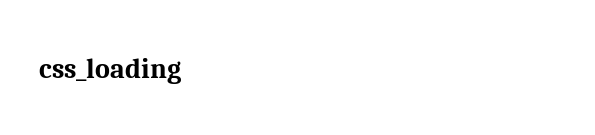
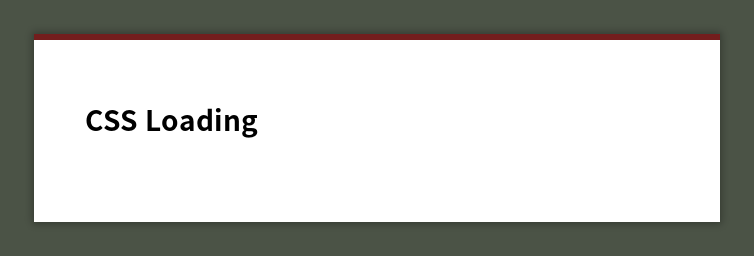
[39,58,181,84] css_loading -> [85,108,258,138] CSS Loading

